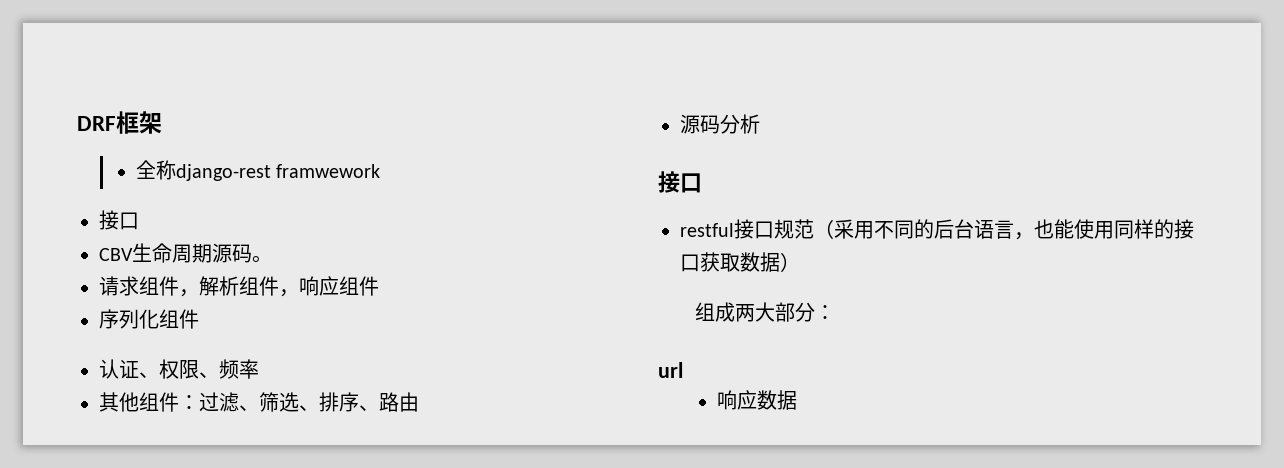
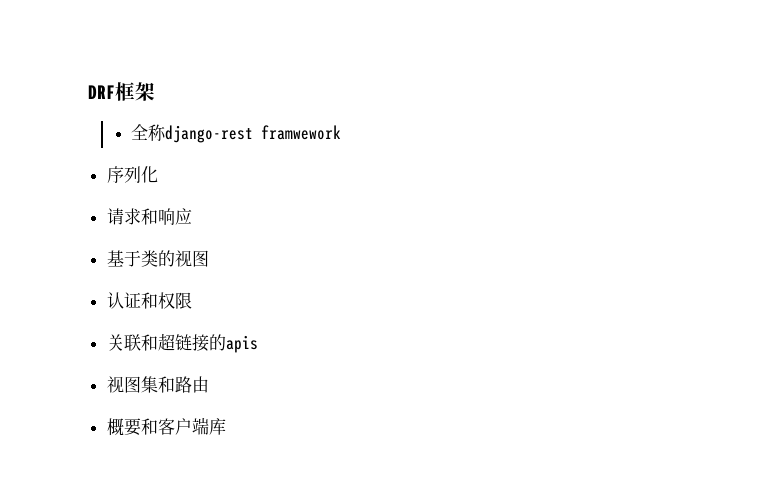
[99,210,139,230] [99,243,272,263] [99,276,379,297] [99,309,199,329] 接口 // CBV生命周期源码。 // 请求组件，解析组件，响应组件 // 序列化组件 -> [106,166,158,183] [106,208,192,225] [106,250,209,267] 序列化 // 请求和响应 // 基于类的视图
[139,372,159,378] 、 -> [140,292,158,309] 和
[199,359,259,379] [99,392,419,412] [680,114,760,134] [658,171,702,193] [680,219,1194,240] [680,252,800,272] [695,302,836,322] [658,362,683,378] [717,390,798,410] 、频率 // 其他组件：过滤、筛选、排序、路由 // 源码分析 // 接口 // restful接口规范（采用不同的后台语言，也能使用同样的接口获取数据） // 组成两大部分： // url // 响应数据 -> [106,333,258,353] [106,376,209,393] [106,417,226,436] // 关联和超链接的apis // 视图集和路由 // 概要和客户端库

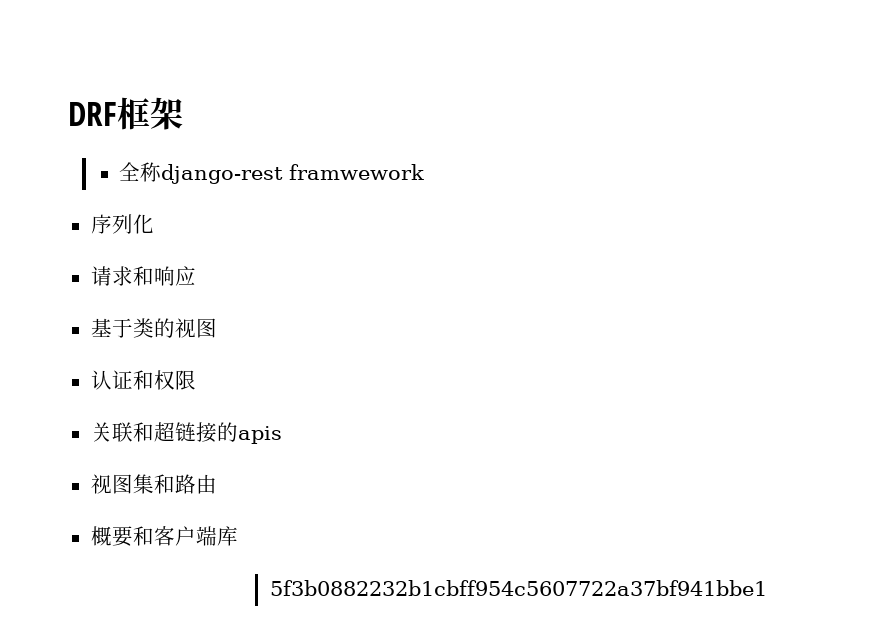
(226, 426) none -> [269,580,767,596] // 5f3b0882232b1cbff954c5607722a37bf941bbe1

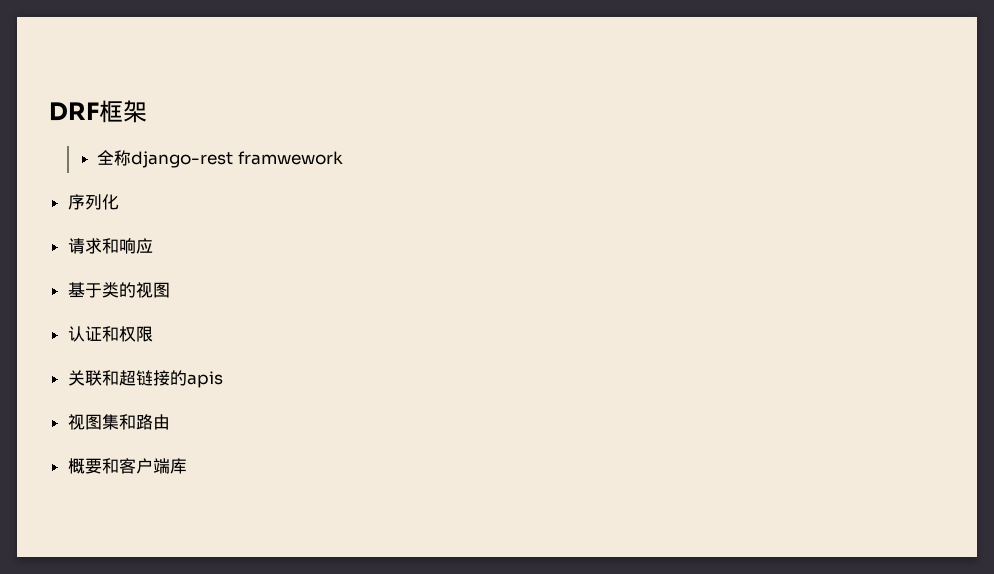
[269,580,767,596] // 5f3b0882232b1cbff954c5607722a37bf941bbe1 -> (187, 466) none

